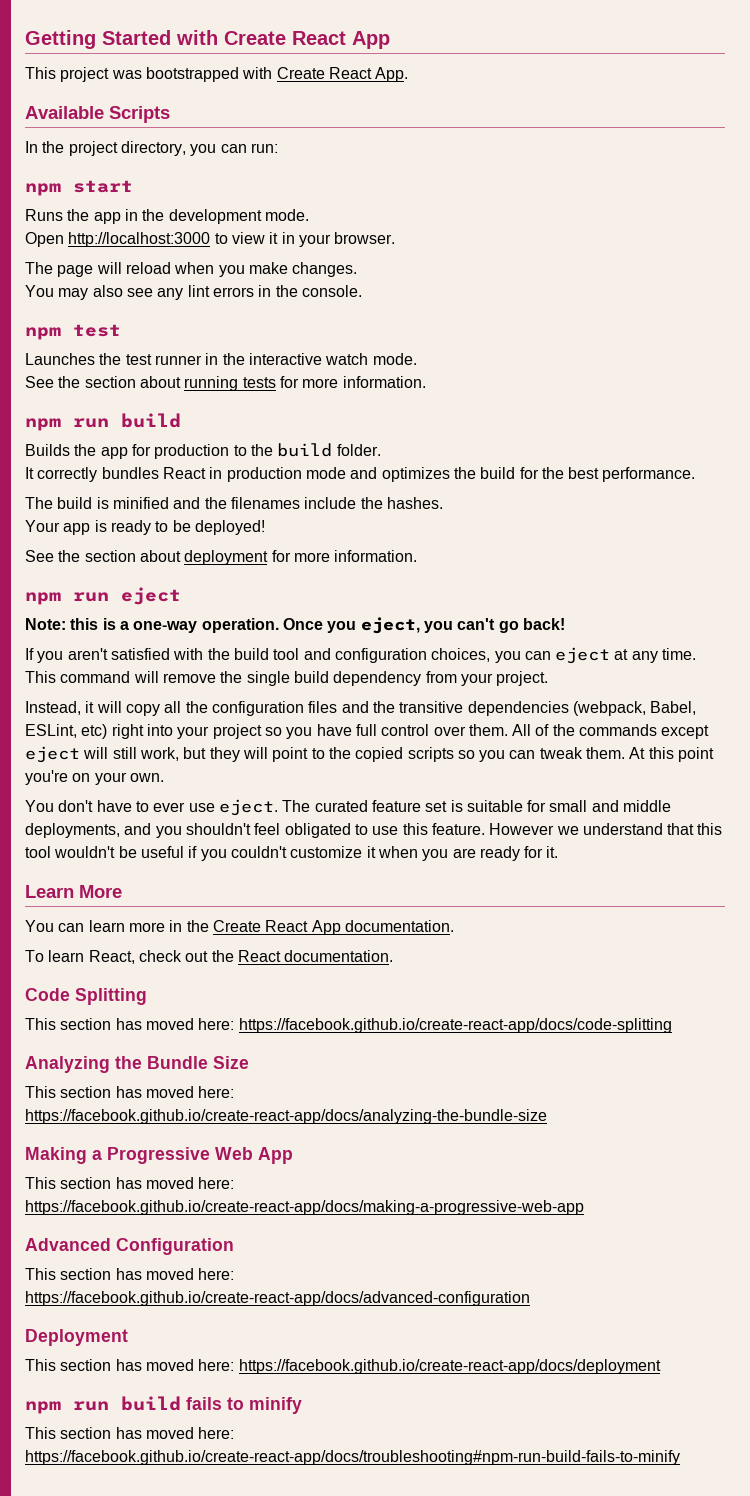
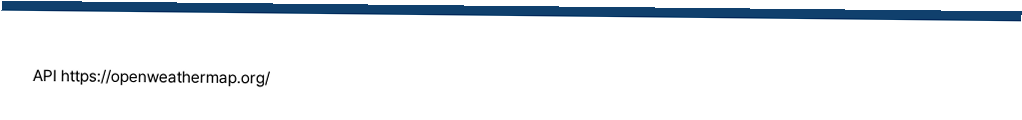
[25,30,390,49] [25,67,409,82] [25,106,170,123] [25,141,278,156] [25,180,133,196] [25,209,309,224] [25,232,396,247] [25,262,358,277] [25,285,362,300] [25,324,121,340] [25,353,417,365] [25,376,426,391] [25,413,181,431] [25,443,381,459] [25,467,696,482] [25,497,443,509] [25,520,265,535] [25,550,418,565] [25,587,181,605] [25,617,565,634] [25,647,697,664] [25,671,549,686] [25,701,697,716] [25,724,710,739] [25,746,715,763] [25,770,164,785] [25,799,672,816] [25,823,723,838] [25,846,559,861] [25,885,122,898] [25,920,454,935] [25,950,394,964] [25,988,147,1005] [25,1018,672,1033] [25,1056,249,1073] [25,1086,235,1098] [25,1109,547,1124] [25,1147,293,1164] [25,1177,235,1189] [25,1200,584,1215] [25,1238,234,1255] [25,1268,235,1280] [25,1291,530,1306] [25,1329,128,1346] [25,1359,661,1374] [25,1396,302,1414] [25,1427,235,1439] [25,1450,680,1465] Getting Started with Create React App // This project was bootstrapped with Create React App. // Available Scripts // In the project directory, you can run: // npm start // Runs the app in the development mode. // Open http://localhost:3000 to view it in your browser. // The page will reload when you make changes. // You may also see any lint errors in the console. // npm test // Launches the test runner in the interactive watch mode. // See the section about running tests for more information. // npm run build // Builds the app for production to the build folder. // It correctly bundles React in production mode and optimizes the build for the best performance. // The build is minified and the filenames include the hashes. // Your app is ready to be deployed! // See the section about deployment for more information. // npm run eject // Note: this is a one-way operation. Once you eject, you can't go back! // If you aren't satisfied with the build tool and configuration choices, you can eject at any time. This command will remove the single build dependency from your project. // Instead, it will copy all the configuration files and the transitive dependencies (webpack, Babel, ESLint, etc) right into your project so you have full control over them. All of the commands except eject will still work, but they will point to the copied scripts so you can tweak them. At this point you're on your own. // You don't have to ever use eject. The curated feature set is suitable for small and middle deployments, and you shouldn't feel obligated to use this feature. However we understand that this tool wouldn't be useful if you couldn't customize it when you are ready for it. // Learn More // You can learn more in the Create React App documentation. // To learn React, check out the React documentation. // Code Splitting // This section has moved here: https://facebook.github.io/create-react-app/docs/code-splitting // Analyzing the Bundle Size // This section has moved here: https://facebook.github.io/create-react-app/docs/analyzing-the-bundle-size // Making a Progressive Web App // This section has moved here: https://facebook.github.io/create-react-app/docs/making-a-progressive-web-app // Advanced Configuration // This section has moved here: https://facebook.github.io/create-react-app/docs/advanced-configuration // Deployment // This section has moved here: https://facebook.github.io/create-react-app/docs/deployment // npm run build fails to minify // This section has moved here: https://facebook.github.io/create-react-app/docs/troubleshooting#npm-run-build-fails-to-minify -> [32,68,272,88] API https://openweathermap.org/

